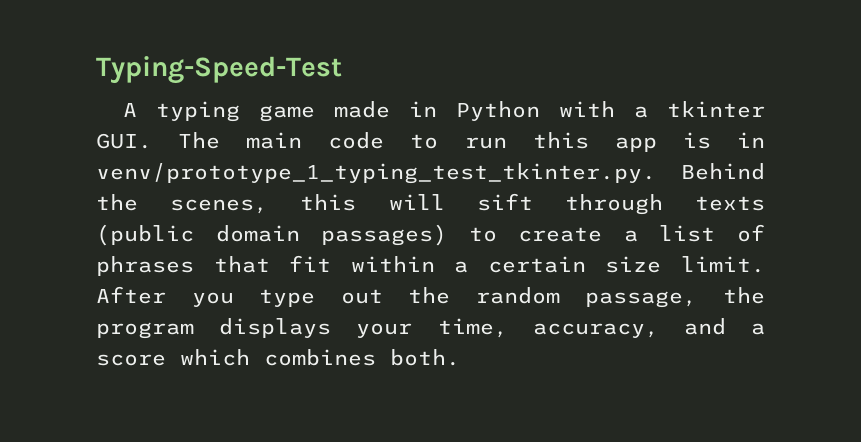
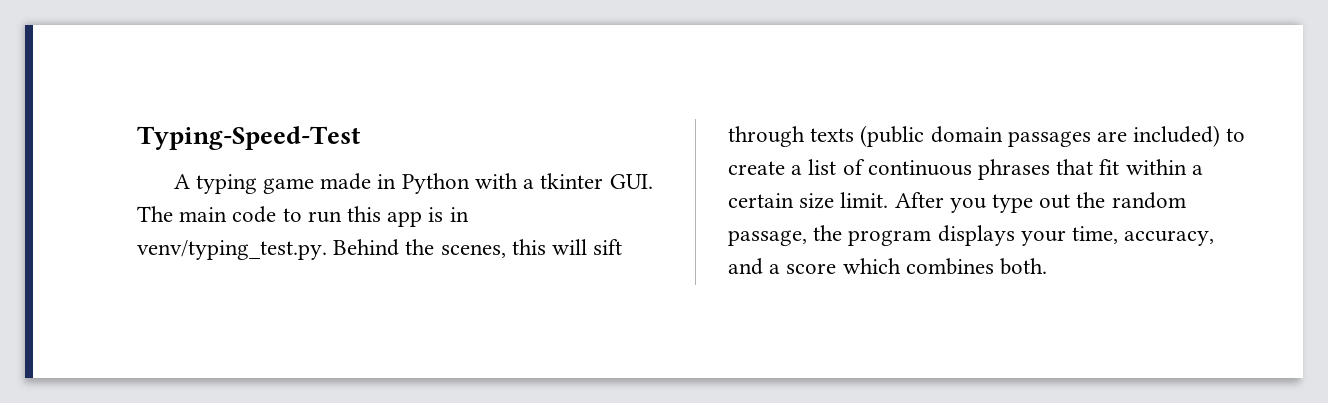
[96,163,656,184] venv/prototype_1_typing_test_tkinter.py. -> [137,240,327,260] venv/typing_test.py.
[321,224,448,246] passages) -> [1007,125,1221,147] passages are included)
(765, 233) none -> [867,160,972,176] continuous

